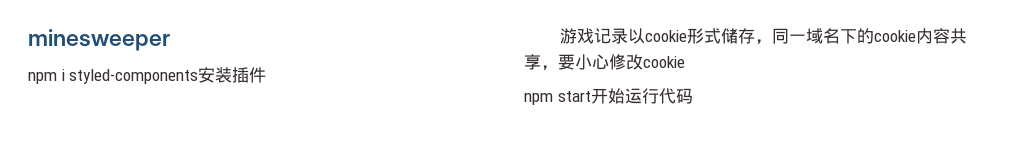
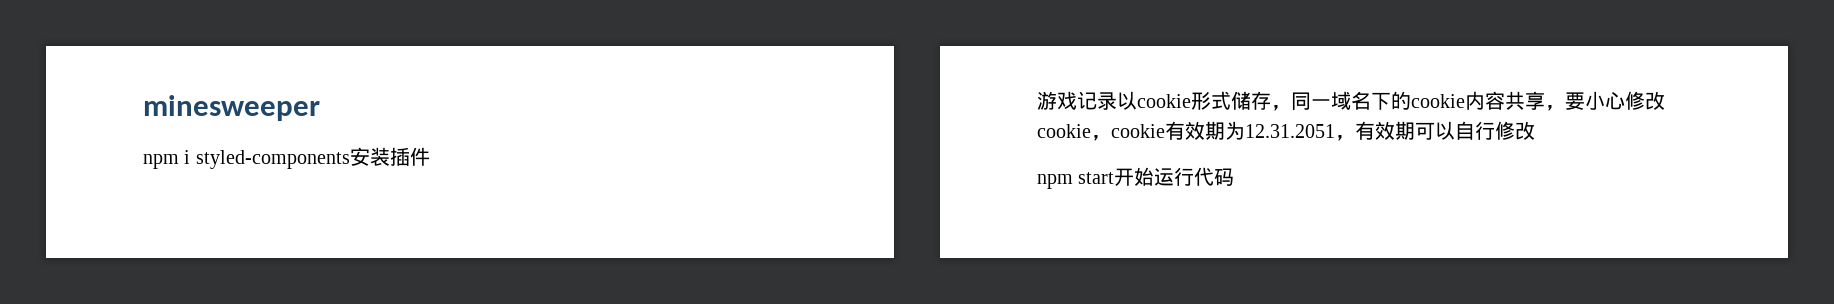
(685, 62) none -> [1091,121,1535,141] ，cookie有效期为12.31.2051，有效期可以自行修改

